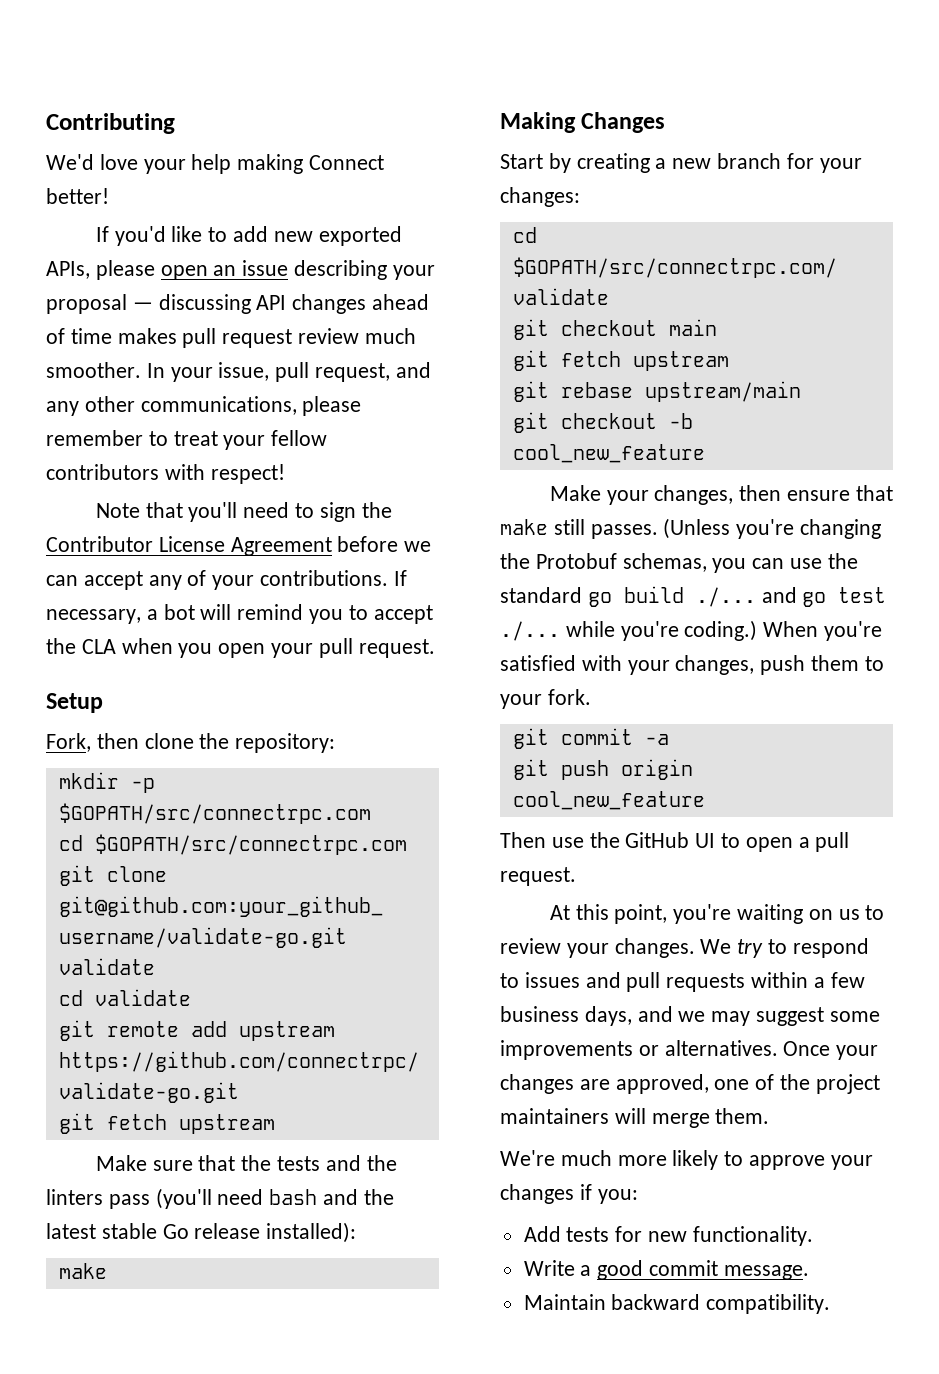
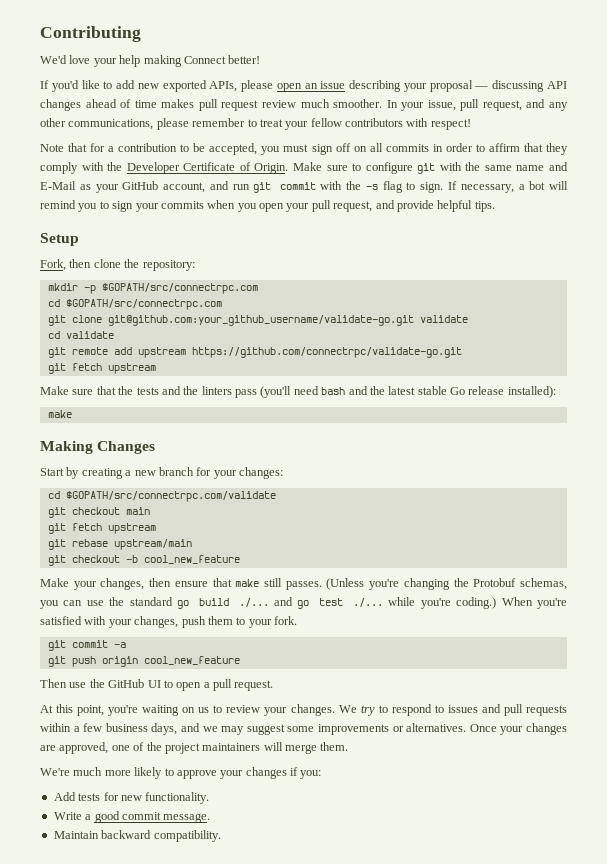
[188,502,392,522] [46,536,432,556] [46,570,389,590] you'll need to sign the Contributor License Agreement before we can accept any of your contributions. -> [90,143,569,155] [40,162,568,174] [40,181,444,193] for a contribution to be accepted, you must sign off on all commits in order to affirm that they comply with the Developer Certificate of Origin. Make sure to configure git with the same name and E-Mail as your GitHub account, and run git commit with the -s flag to sign.
[373,605,433,624] [46,638,116,654] accept the CLA -> [112,201,204,212] sign your commits
[358,639,435,658] request. -> [333,200,495,212] request, and provide helpful tips.

